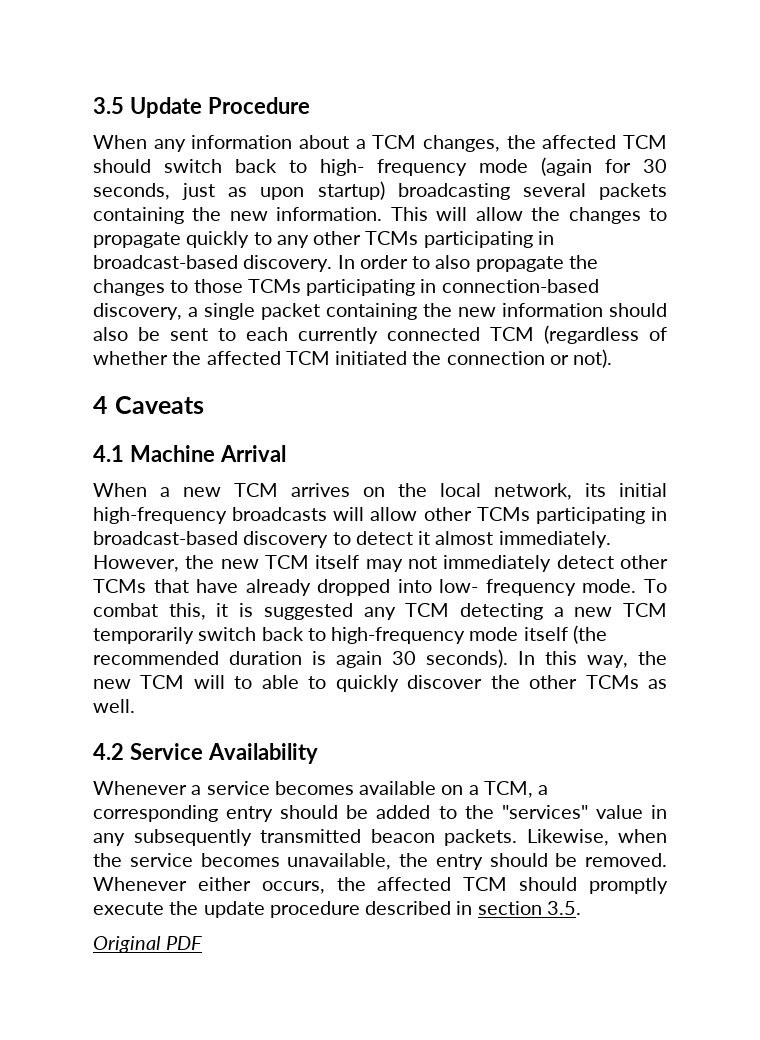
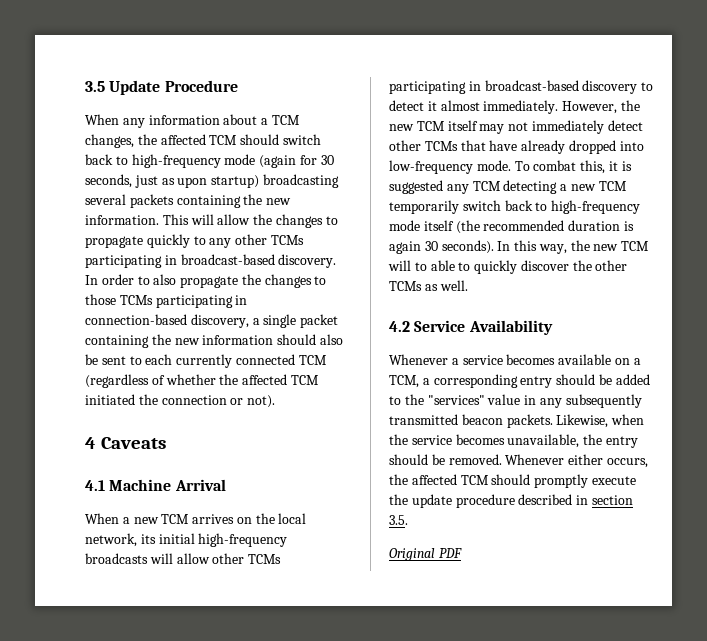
[320,159,467,176] high- frequency -> [131,154,221,168] high-frequency
[439,579,576,596] low- frequency -> [389,160,473,174] low-frequency

